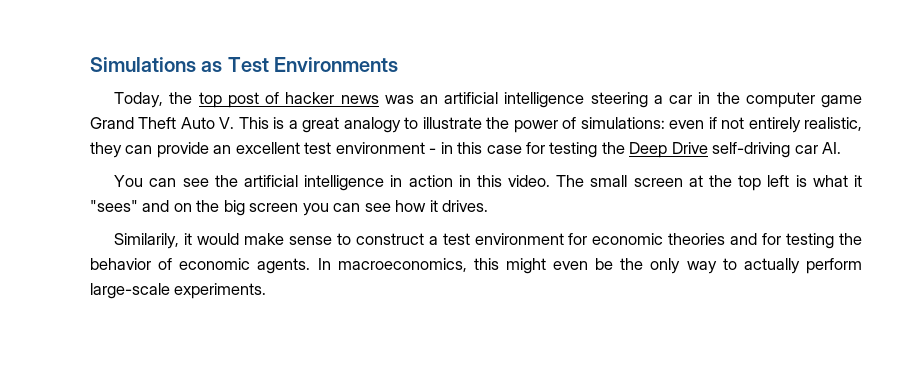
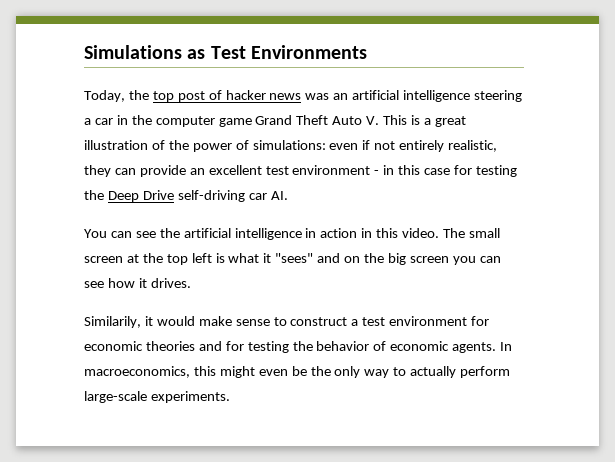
[343,117,482,133] analogy to illustrate -> [84,140,165,150] illustration of

